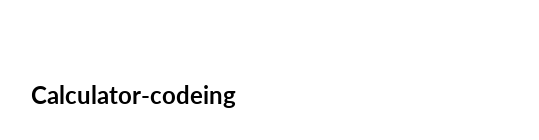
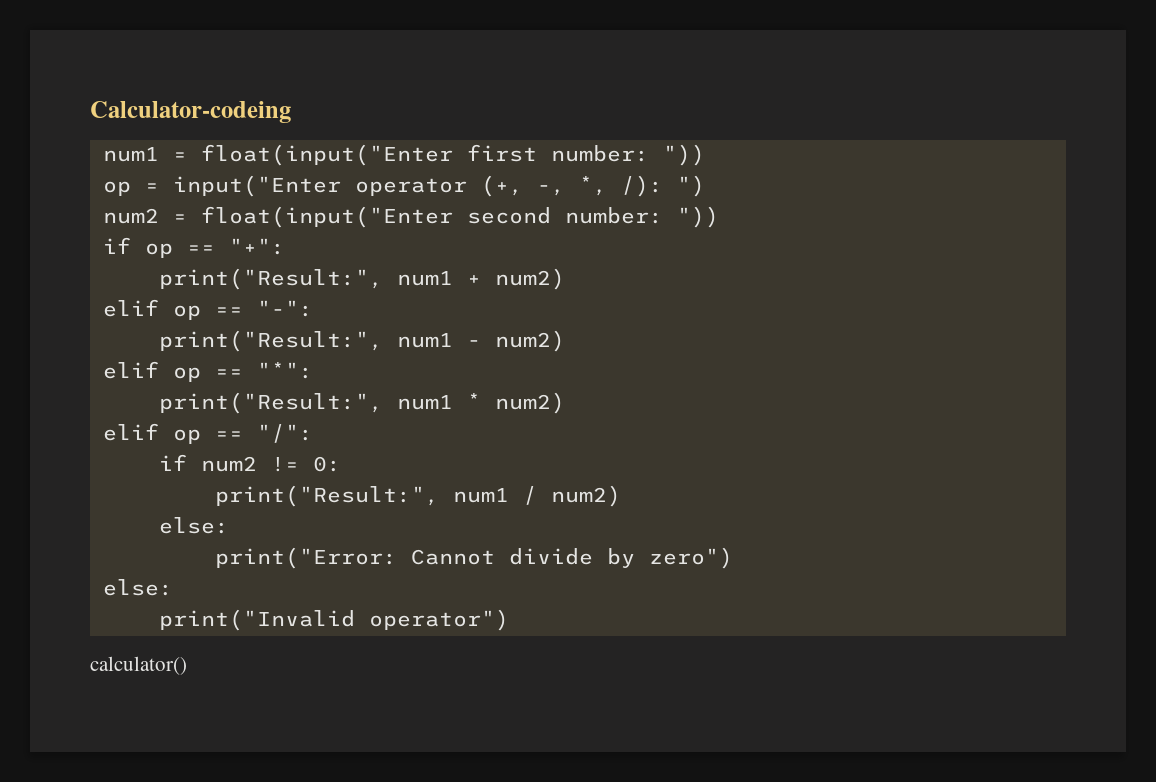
(236, 96) none -> [102,144,705,166] [102,175,705,197] [102,206,719,228] [102,237,285,258] [158,268,565,290] [102,299,313,320] [158,330,565,352] [102,361,313,382] [158,392,565,414] [102,423,313,444] [158,454,341,472] [214,485,621,507] [158,517,229,534] [214,547,733,569] [102,579,173,596] [158,609,509,631] [90,656,187,675] // num1 = float(input("Enter first number: ")) // op = input("Enter operator (+, -, *, /): ") // num2 = float(input("Enter second number: ")) // if op == "+": // print("Result:", num1 + num2) // elif op == "-": // print("Result:", num1 - num2) // elif op == "*": // print("Result:", num1 * num2) // elif op == "/": // if num2 != 0: // print("Result:", num1 / num2) // else: // print("Error: Cannot divide by zero") // else: // print("Invalid operator") // calculator()

